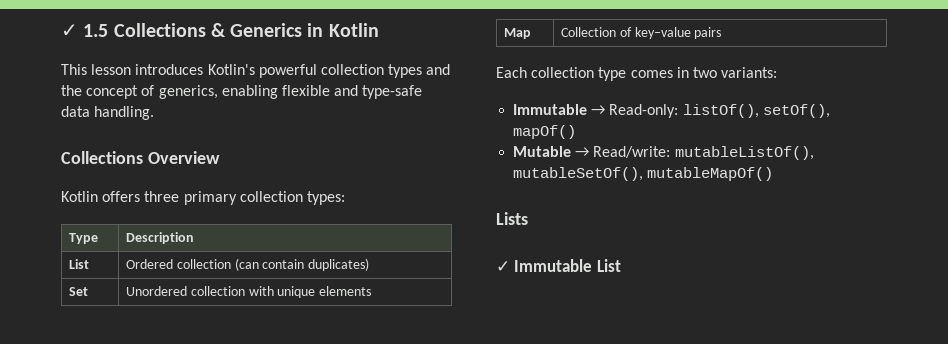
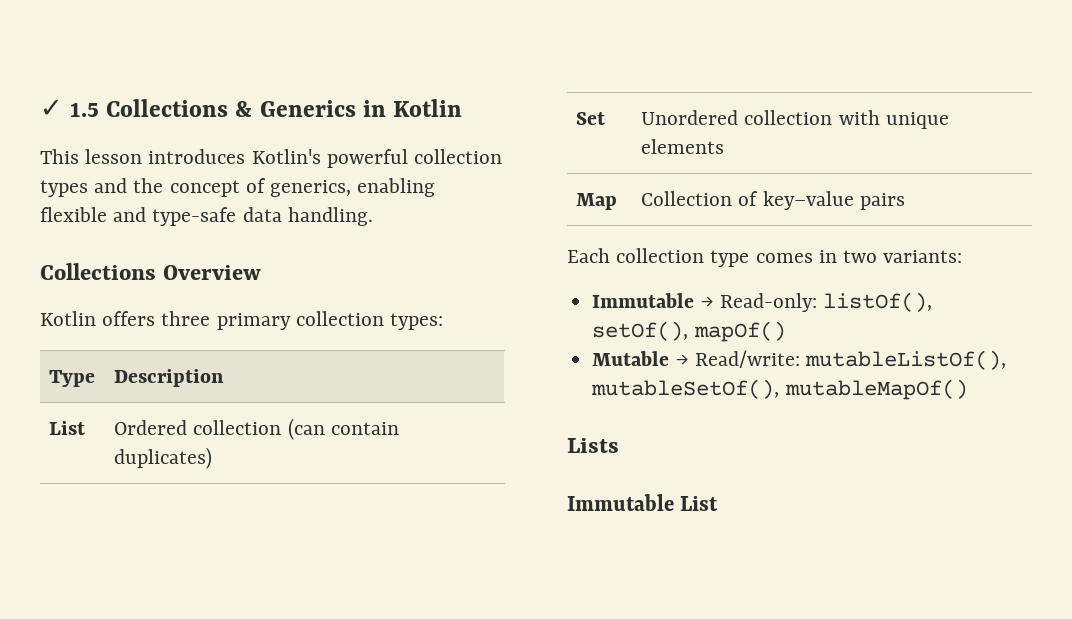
[496,261,510,272] ✓ -> (619, 445) none

